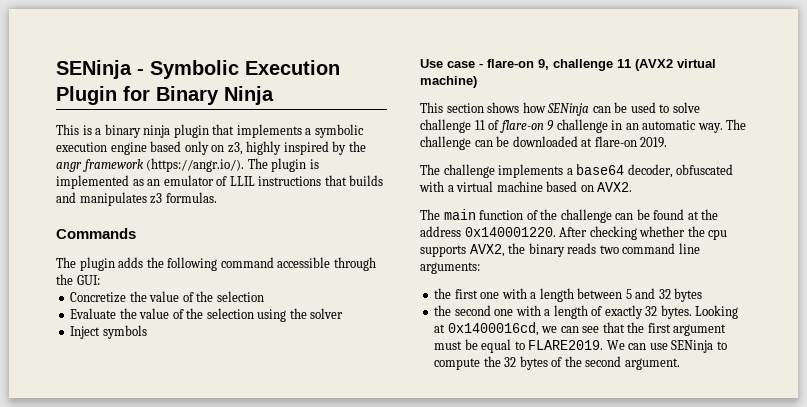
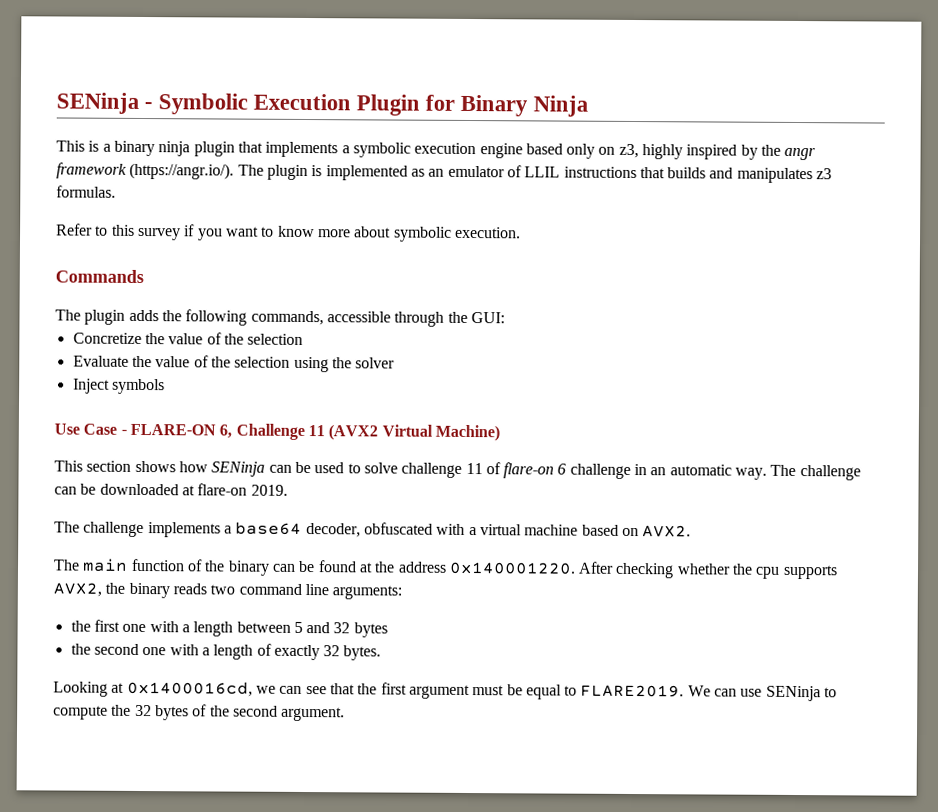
(217, 197) none -> [56,223,521,242] // Refer to this survey if you want to know more about symbolic execution.
[220,257,274,268] command -> [250,310,324,326] commands,
[447,59,716,71] [420,76,477,88] case - flare-on 9, challenge 11 (AVX2 virtual machine) -> [83,423,500,442] Case - FLARE-ON 6, Challenge 11 (AVX2 Virtual Machine)
[547,120,555,131] 9 -> [557,463,567,475] 6
[560,209,612,223] challenge -> [227,560,270,576] binary
(692, 312) none -> (382, 653) //

